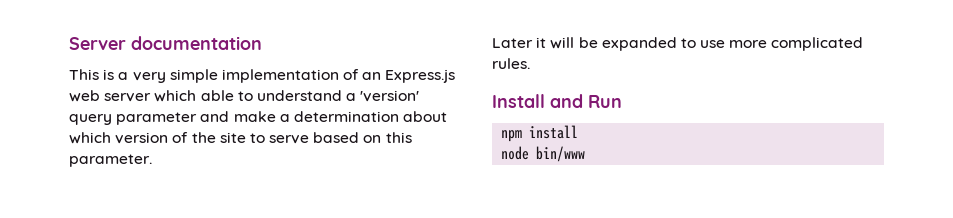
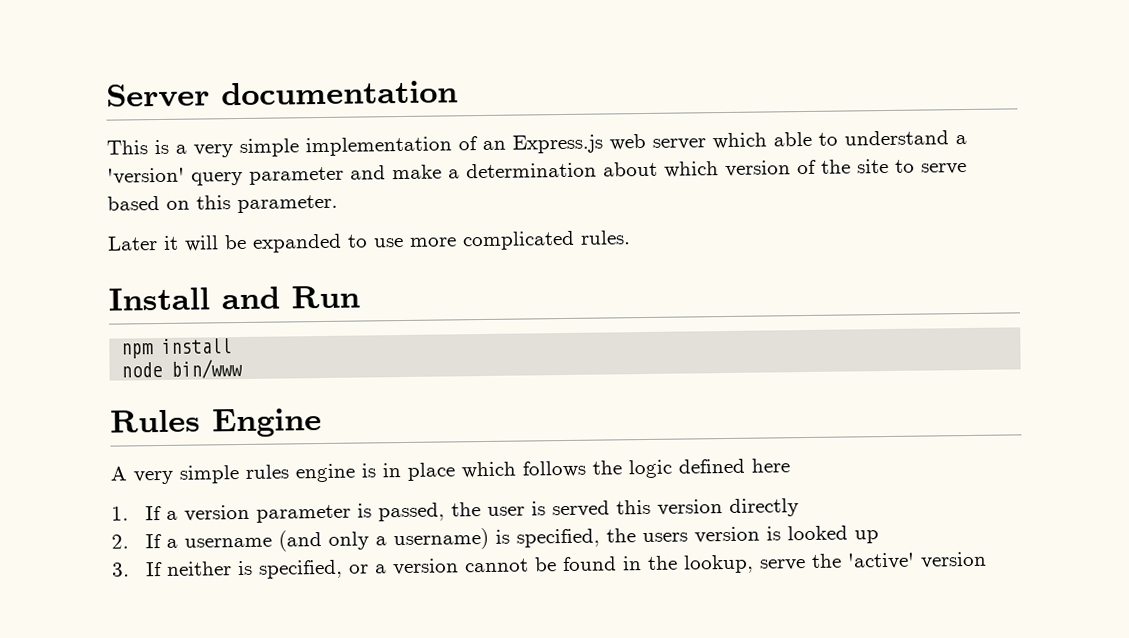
(586, 154) none -> [110,408,322,438] [110,458,790,485] [111,498,800,523] [111,525,880,552] [111,551,988,579] // Rules Engine // A very simple rules engine is in place which follows the logic defined here // 1. If a version parameter is passed, the user is served this version directly // 2. If a username (and only a username) is specified, the users version is looked up // 3. If neither is specified, or a version cannot be found in the lookup, serve the 'active' version

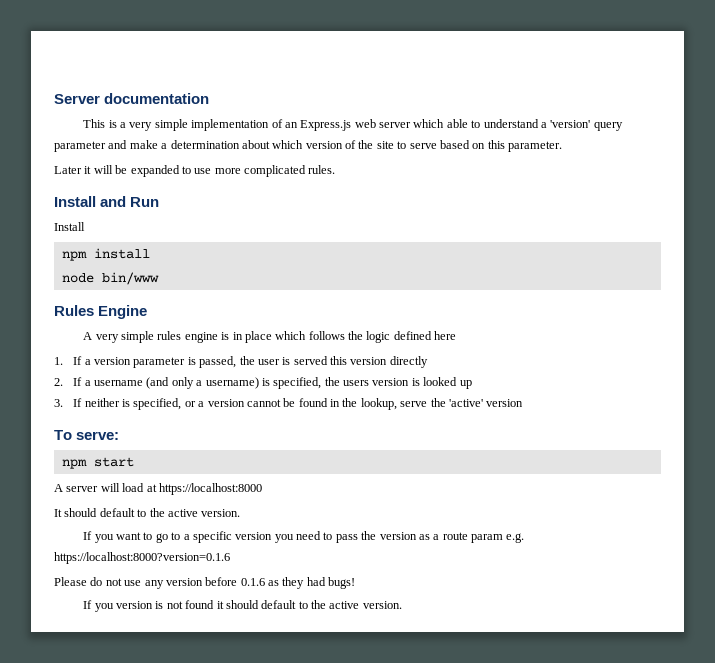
(360, 297) none -> [54,222,85,231] // Install
(988, 560) none -> [54,430,120,440] [61,457,134,469] [54,483,262,495] [54,508,241,517] [83,531,525,543] [54,552,230,564] [54,577,356,589] [83,600,402,612] // To serve: // npm start // A server will load at https://localhost:8000 // It should default to the active version. // If you want to go to a specific version you need to pass the version as a route param e.g. https://localhost:8000?version=0.1.6 // Please do not use any version before 0.1.6 as they had bugs! // If you version is not found it should default to the active version.

